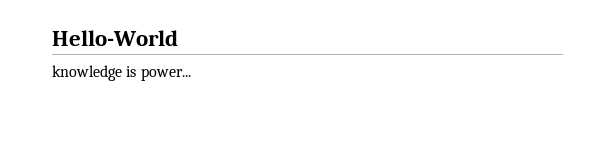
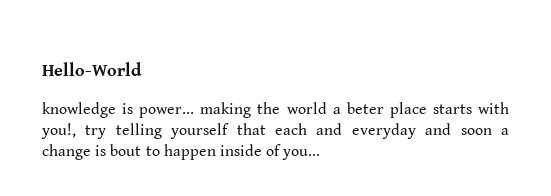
(191, 74) none -> [200,102,510,118] [41,123,509,139] [42,144,321,160] making the world a beter place starts with you!, try telling yourself that each and everyday and soon a change is bout to happen inside of you...

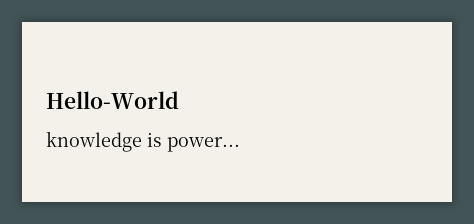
[200,102,510,118] [41,123,509,139] [42,144,321,160] making the world a beter place starts with you!, try telling yourself that each and everyday and soon a change is bout to happen inside of you... -> (240, 144) none

